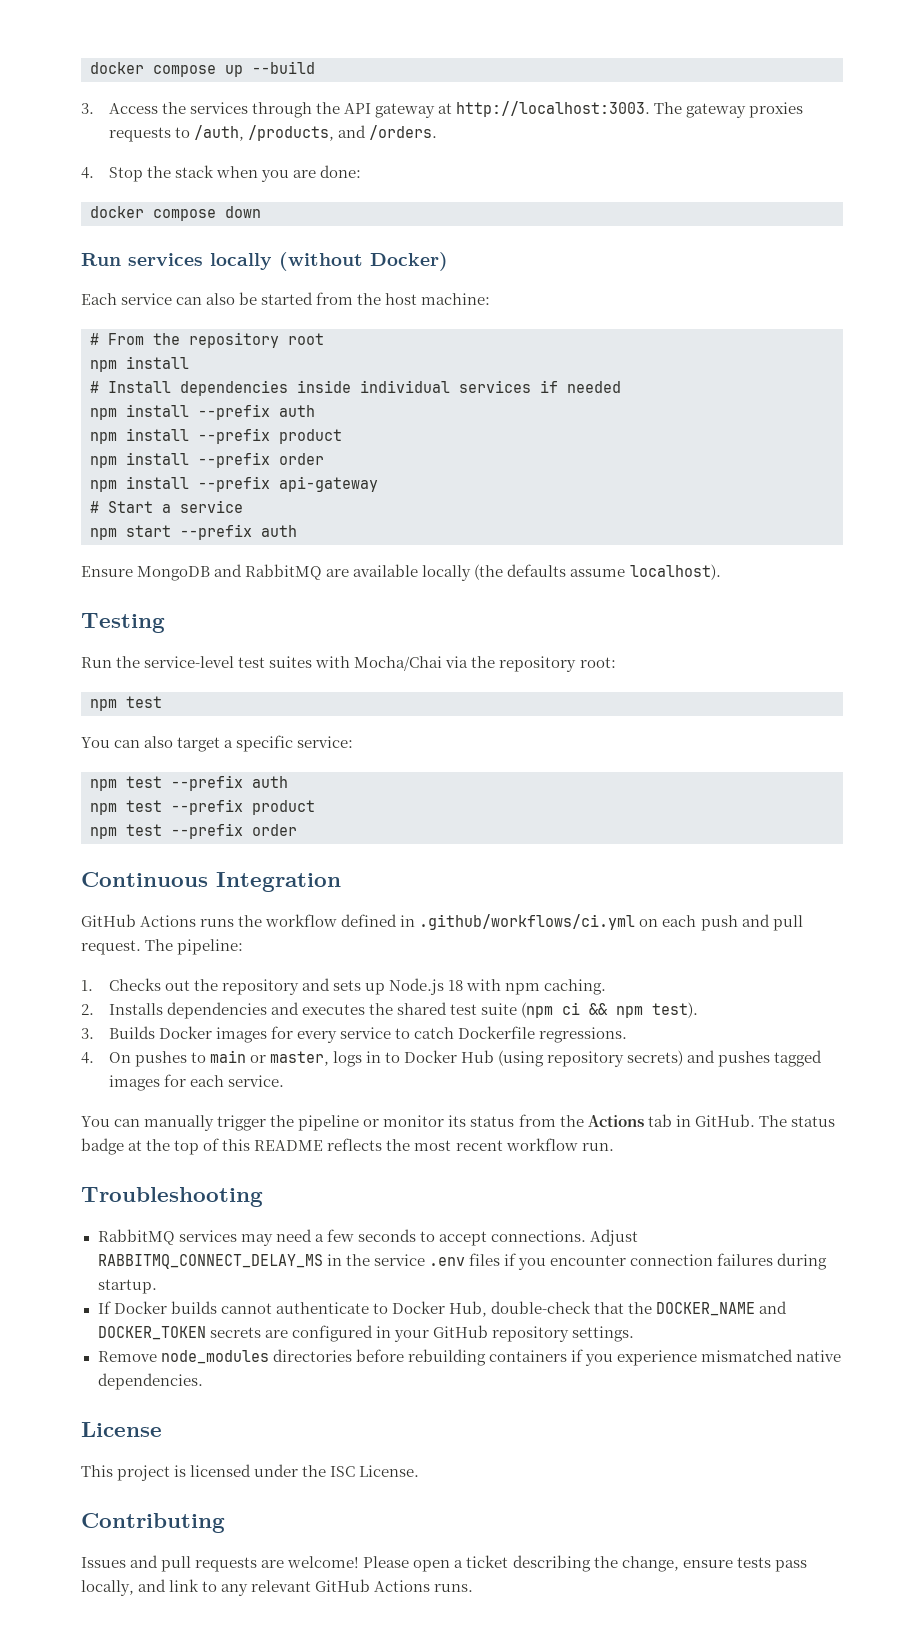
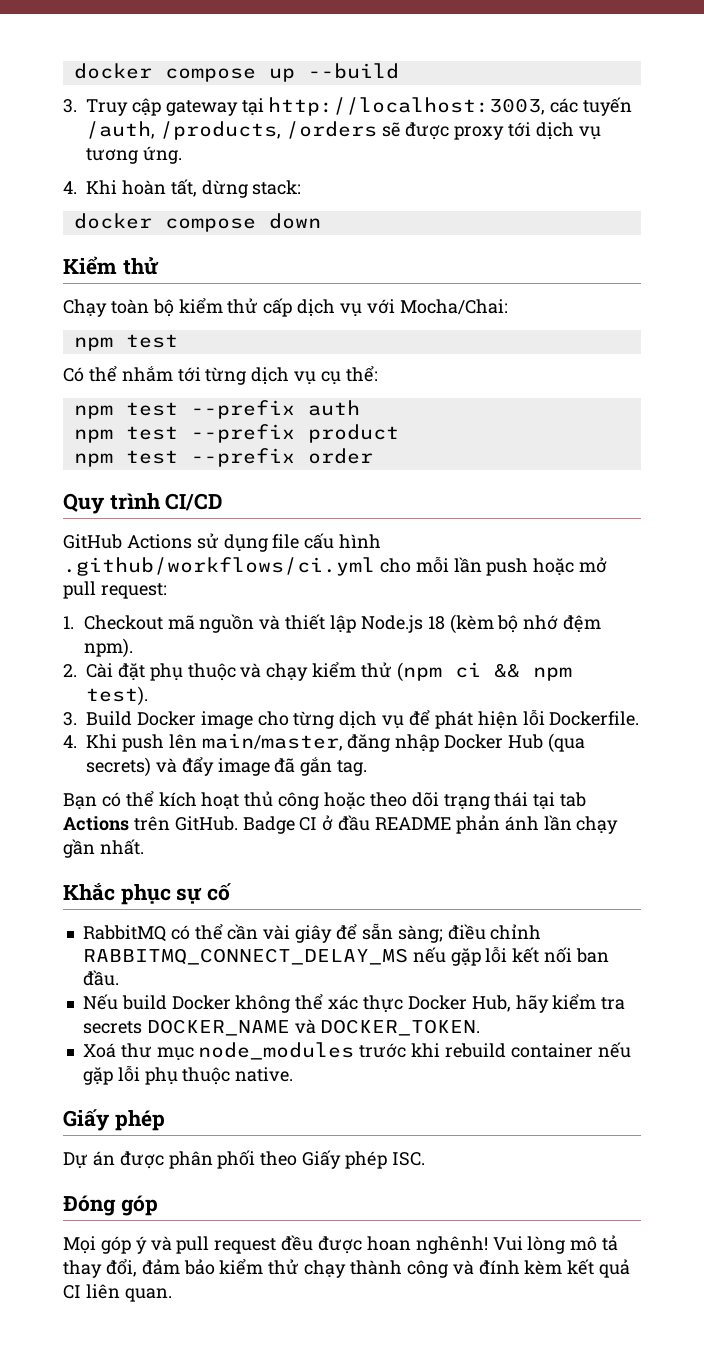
[108,101,804,118] [108,125,437,142] [81,165,361,182] [90,206,261,221] [81,252,448,271] [81,292,491,305] [90,332,324,348] [90,356,189,372] [90,380,621,396] [90,404,315,420] [90,428,342,444] [90,452,324,468] [90,476,378,492] [90,500,243,513] [90,524,297,540] [81,564,721,581] [81,613,165,633] [81,656,616,672] [90,696,162,711] [81,735,354,752] Access the services through the API gateway at http://localhost:3003. The gateway proxies requests to /auth, /products, and /orders. // 4. Stop the stack when you are done: // docker compose down // Run services locally (without Docker) // Each service can also be started from the host machine: // # From the repository root // npm install // # Install dependencies inside individual services if needed // npm install --prefix auth // npm install --prefix product // npm install --prefix order // npm install --prefix api-gateway // # Start a service // npm start --prefix auth // Ensure MongoDB and RabbitMQ are available locally (the defaults assume localhost). // Testing // Run the service-level test suites with Mocha/Chai via the repository root: // npm test // You can also target a specific service: -> [86,97,633,116] [86,121,601,140] [86,146,182,164] [63,179,302,198] [73,213,321,232] [63,256,159,275] [63,298,508,317] [73,334,178,351] [63,366,378,385] Truy cập gateway tại http://localhost:3003, các tuyến /auth, /products, /orders sẽ được proxy tới dịch vụ tương ứng. // 4. Khi hoàn tất, dừng stack: // docker compose down // Kiểm thử // Chạy toàn bộ kiểm thử cấp dịch vụ với Mocha/Chai: // npm test // Có thể nhắm tới từng dịch vụ cụ thể:
[81,872,341,892] [81,914,803,931] [81,939,244,955] [81,978,607,995] [81,1002,517,1019] Continuous Integration // GitHub Actions runs the workflow defined in .github/workflows/ci.yml on each push and pull request. The pipeline: // 1. Checks out the repository and sets up Node.js 18 with npm caching. // 2. Installs dependencies and executes the shared test suite -> [63,493,223,514] [63,533,382,552] [63,556,608,576] [63,581,167,599] [63,614,602,634] [83,638,133,658] [63,662,393,681] Quy trình CI/CD // GitHub Actions sử dụng file cấu hình .github/workflows/ci.yml cho mỗi lần push hoặc mở pull request: // 1. Checkout mã nguồn và thiết lập Node.js 18 (kèm bộ nhớ đệm npm). // 2. Cài đặt phụ thuộc và chạy kiểm thử
[108,1026,628,1043] [81,1050,823,1067] [108,1074,284,1091] [81,1114,835,1131] [81,1138,614,1155] [81,1187,263,1207] [97,1229,639,1246] [97,1253,828,1270] [97,1279,157,1294] [97,1301,788,1317] [97,1325,634,1342] [97,1349,841,1366] [97,1373,203,1390] [81,1422,162,1437] [81,1464,420,1481] [81,1513,225,1533] [81,1555,807,1572] [81,1579,474,1596] Builds Docker images for every service to catch Dockerfile regressions. // 4. On pushes to main or master, logs in to Docker Hub (using repository secrets) and pushes tagged images for each service. // You can manually trigger the pipeline or monitor its status from the Actions tab in GitHub. The status badge at the top of this README reflects the most recent workflow run. // Troubleshooting // RabbitMQ services may need a few seconds to accept connections. Adjust RABBITMQ_CONNECT_DELAY_MS in the service .env files if you encounter connection failures during startup. // If Docker builds cannot authenticate to Docker Hub, double-check that the DOCKER_NAME and DOCKER_TOKEN secrets are configured in your GitHub repository settings. // Remove node_modules directories before rebuilding containers if you experience mismatched native dependencies. // License // This project is licensed under the ISC License. // Contributing // Issues and pull requests are welcome! Please open a ticket describing the change, ensure tests pass locally, and link to any relevant GitHub Actions runs. -> [86,709,640,729] [63,733,585,753] [86,757,368,777] [63,791,587,810] [63,815,619,834] [63,839,144,858] [63,883,232,905] [82,923,542,943] [82,946,609,966] [82,970,119,986] [82,994,626,1013] [82,1019,481,1036] [82,1042,631,1060] [82,1065,294,1085] [63,1109,165,1131] [63,1150,425,1169] [63,1195,158,1216] [63,1235,619,1254] [63,1259,631,1278] [63,1284,172,1302] Build Docker image cho từng dịch vụ để phát hiện lỗi Dockerfile. // 4. Khi push lên main/master, đăng nhập Docker Hub (qua secrets) và đẩy image đã gắn tag. // Bạn có thể kích hoạt thủ công hoặc theo dõi trạng thái tại tab Actions trên GitHub. Badge CI ở đầu README phản ánh lần chạy gần nhất. // Khắc phục sự cố // RabbitMQ có thể cần vài giây để sẵn sàng; điều chỉnh RABBITMQ_CONNECT_DELAY_MS nếu gặp lỗi kết nối ban đầu. // Nếu build Docker không thể xác thực Docker Hub, hãy kiểm tra secrets DOCKER_NAME và DOCKER_TOKEN. // Xoá thư mục node_modules trước khi rebuild container nếu gặp lỗi phụ thuộc native. // Giấy phép // Dự án được phân phối theo Giấy phép ISC. // Đóng góp // Mọi góp ý và pull request đều được hoan nghênh! Vui lòng mô tả thay đổi, đảm bảo kiểm thử chạy thành công và đính kèm kết quả CI liên quan.

